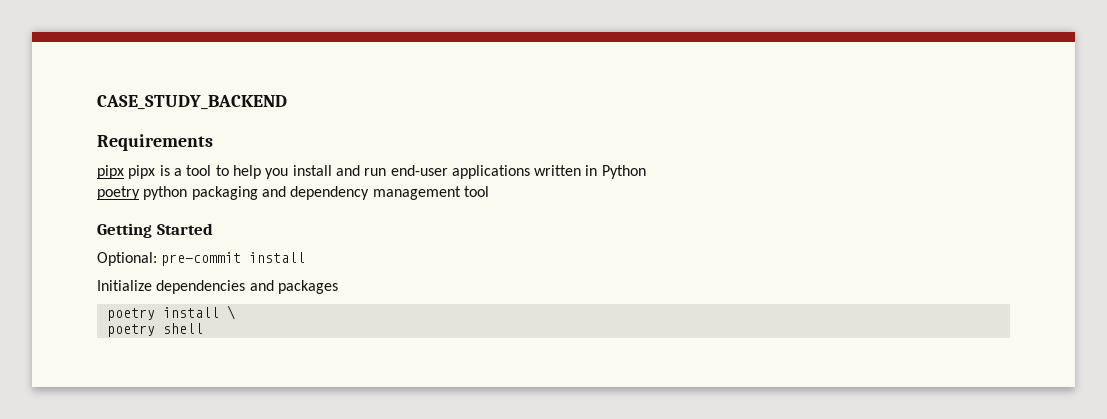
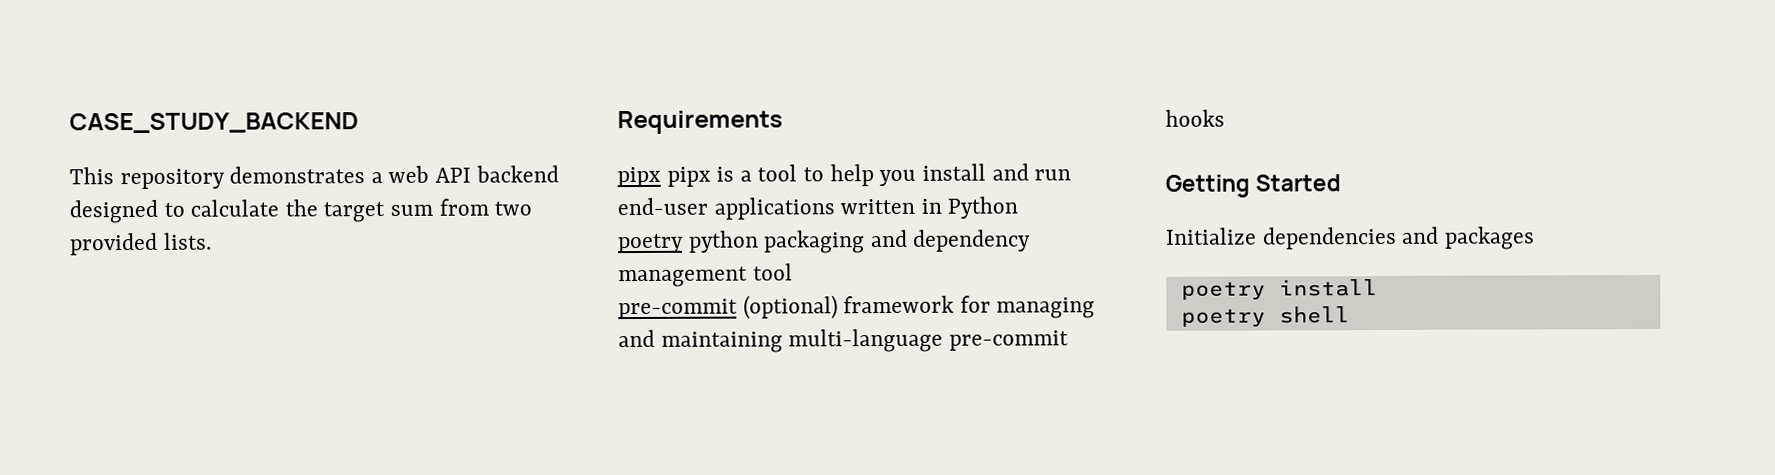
(287, 102) none -> [69,165,559,190] [69,198,533,224] [69,232,212,256] // This repository demonstrates a web API backend designed to calculate the target sum from two provided lists.
(489, 191) none -> [618,295,1096,320] [618,328,1069,353] [1165,109,1225,127] // pre-commit (optional) framework for managing and maintaining multi-language pre-commit hooks
[97,252,306,266] // Optional: pre-commit install -> (1342, 183) none
[226,305,235,320] \ -> (1378, 288) none

